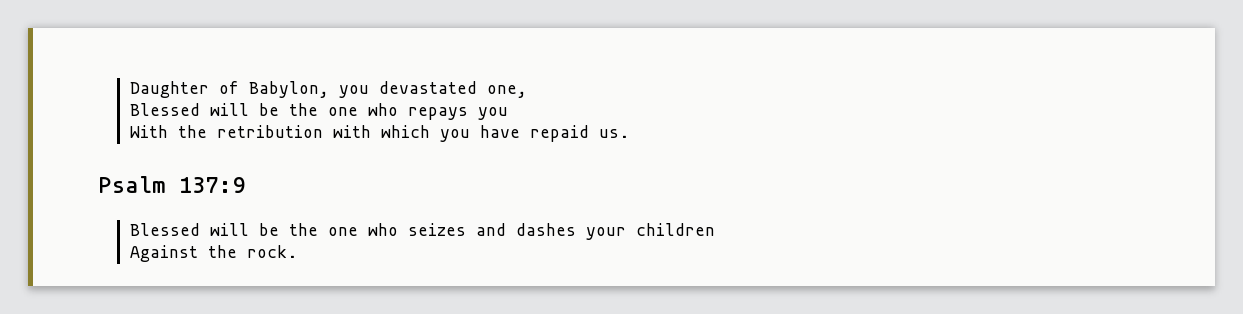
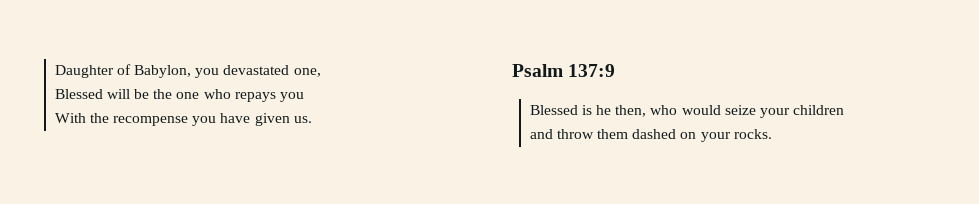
[216,125,430,138] retribution with which -> [113,116,189,126] recompense
[529,125,589,142] repaid -> [254,113,290,126] given
[209,223,715,240] [129,245,297,262] will be the one who seizes and dashes your children // Against the rock. -> [581,105,845,118] [529,129,772,142] is he then, who would seize your children // and throw them dashed on your rocks.

